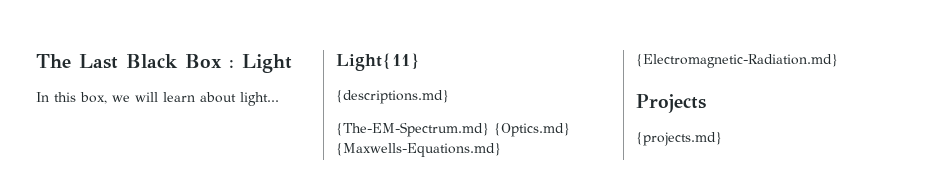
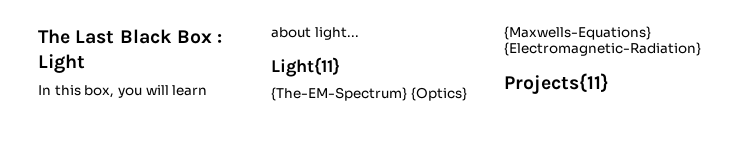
[112,95,130,102] we -> [117,87,142,98] you
[336,90,449,104] [336,122,570,137] [336,143,501,157] [636,54,838,68] [636,94,706,113] [636,132,722,146] {descriptions.md} // {The-EM-Spectrum.md} {Optics.md} {Maxwells-Equations.md} {Electromagnetic-Radiation.md} // Projects // {projects.md} -> [271,87,467,101] [504,26,651,40] [504,42,701,56] [504,73,609,94] {The-EM-Spectrum} {Optics} {Maxwells-Equations} {Electromagnetic-Radiation} // Projects{11}

